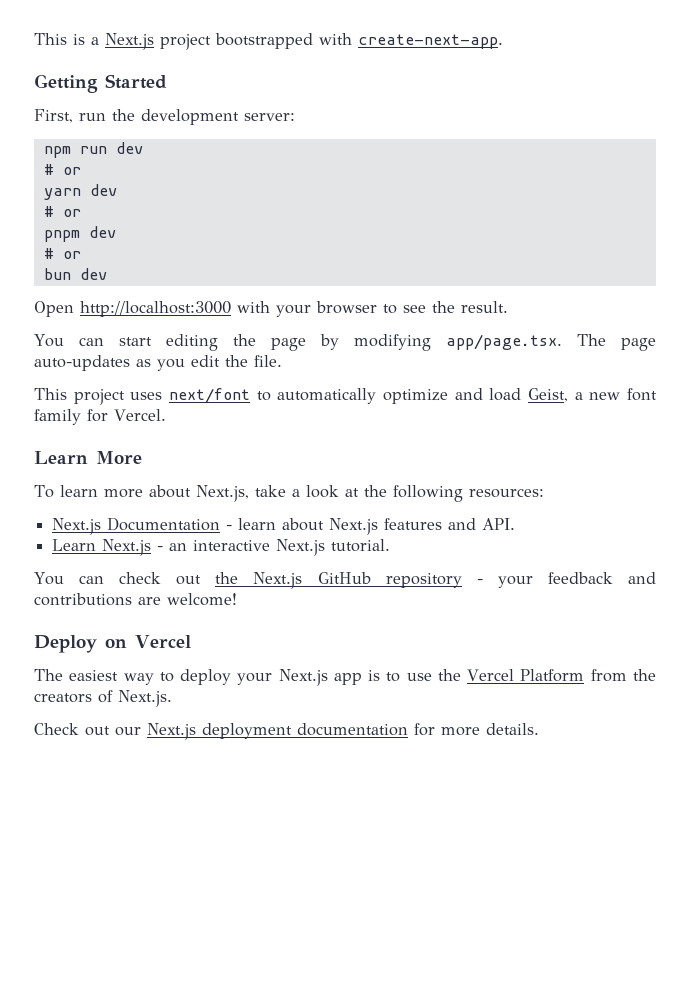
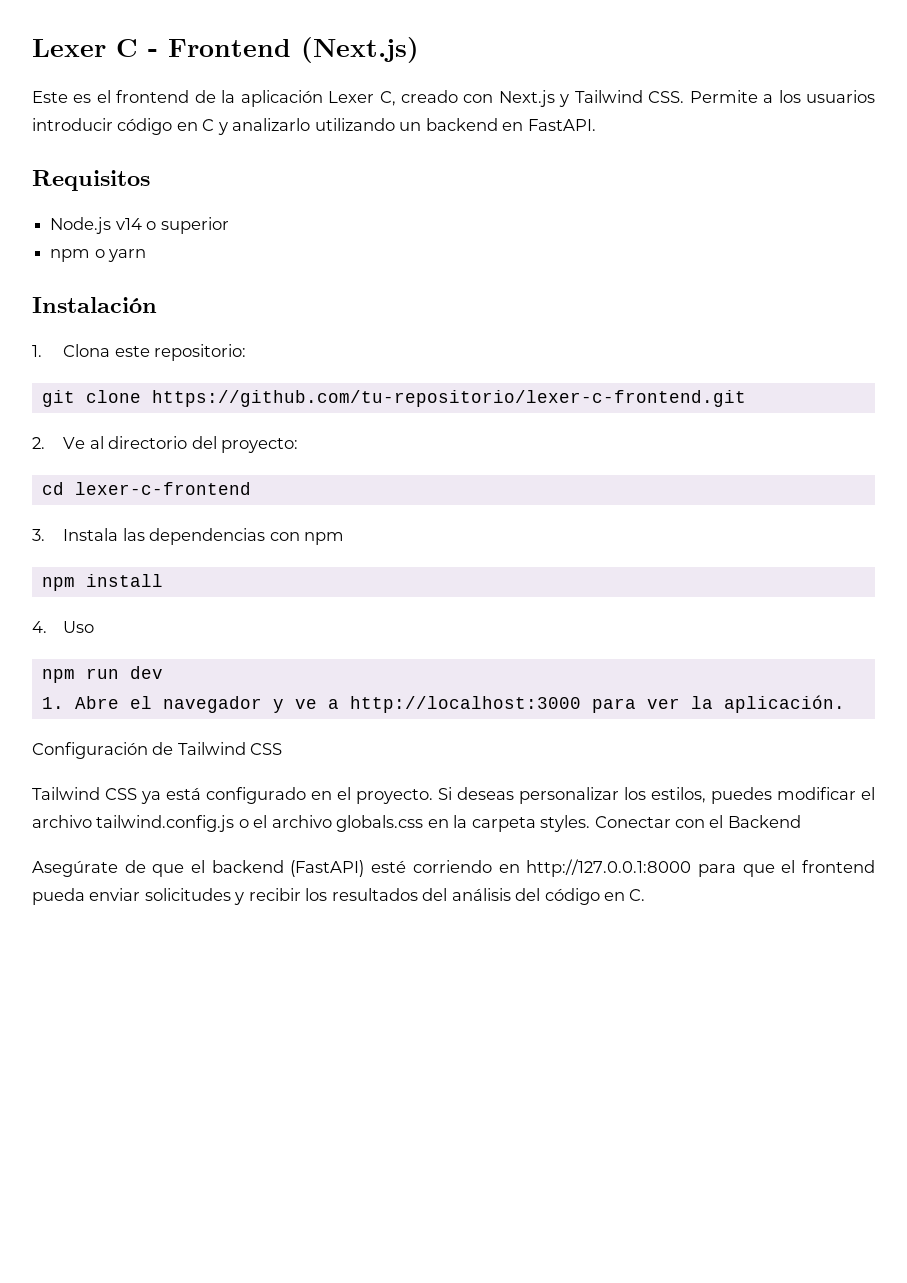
[34,33,503,50] [34,74,167,93] [34,109,295,125] [43,142,143,158] [43,164,81,175] [43,184,117,200] [43,206,81,217] [43,226,116,242] [43,248,81,259] [43,268,107,280] [34,301,508,317] [34,334,656,351] [34,355,282,371] [34,388,657,405] [34,409,166,425] [34,451,142,464] [34,485,544,502] [52,517,516,535] [52,539,391,556] [34,572,656,589] [34,593,237,606] [34,635,191,653] [34,669,657,686] [34,690,172,707] [34,723,539,740] This is a Next.js project bootstrapped with create-next-app. // Getting Started // First, run the development server: // npm run dev // # or // yarn dev // # or // pnpm dev // # or // bun dev // Open http://localhost:3000 with your browser to see the result. // You can start editing the page by modifying app/page.tsx. The page auto-updates as you edit the file. // This project uses next/font to automatically optimize and load Geist, a new font family for Vercel. // Learn More // To learn more about Next.js, take a look at the following resources: // Next.js Documentation - learn about Next.js features and API. // Learn Next.js - an interactive Next.js tutorial. // You can check out the Next.js GitHub repository - your feedback and contributions are welcome! // Deploy on Vercel // The easiest way to deploy your Next.js app is to use the Vercel Platform from the creators of Next.js. // Check out our Next.js deployment documentation for more details. -> [32,37,419,63] [32,90,876,107] [32,118,596,135] [32,170,150,191] [50,217,229,234] [50,249,147,262] [32,297,157,313] [32,344,247,361] [41,390,746,407] [32,436,299,453] [41,482,251,495] [32,528,345,545] [41,574,163,591] [32,621,95,633] [41,666,163,683] [41,695,845,713] [32,742,283,759] [32,787,875,804] [32,815,801,832] [32,859,876,877] [32,888,646,905] Lexer C - Frontend (Next.js) // Este es el frontend de la aplicación Lexer C, creado con Next.js y Tailwind CSS. Permite a los usuarios introducir código en C y analizarlo utilizando un backend en FastAPI. // Requisitos // Node.js v14 o superior // npm o yarn // Instalación // 1. Clona este repositorio: // git clone https://github.com/tu-repositorio/lexer-c-frontend.git // 2. Ve al directorio del proyecto: // cd lexer-c-frontend // 3. Instala las dependencias con npm // npm install // 4. Uso // npm run dev // 1. Abre el navegador y ve a http://localhost:3000 para ver la aplicación. // Configuración de Tailwind CSS // Tailwind CSS ya está configurado en el proyecto. Si deseas personalizar los estilos, puedes modificar el archivo tailwind.config.js o el archivo globals.css en la carpeta styles. Conectar con el Backend // Asegúrate de que el backend (FastAPI) esté corriendo en http://127.0.0.1:8000 para que el frontend pueda enviar solicitudes y recibir los resultados del análisis del código en C.

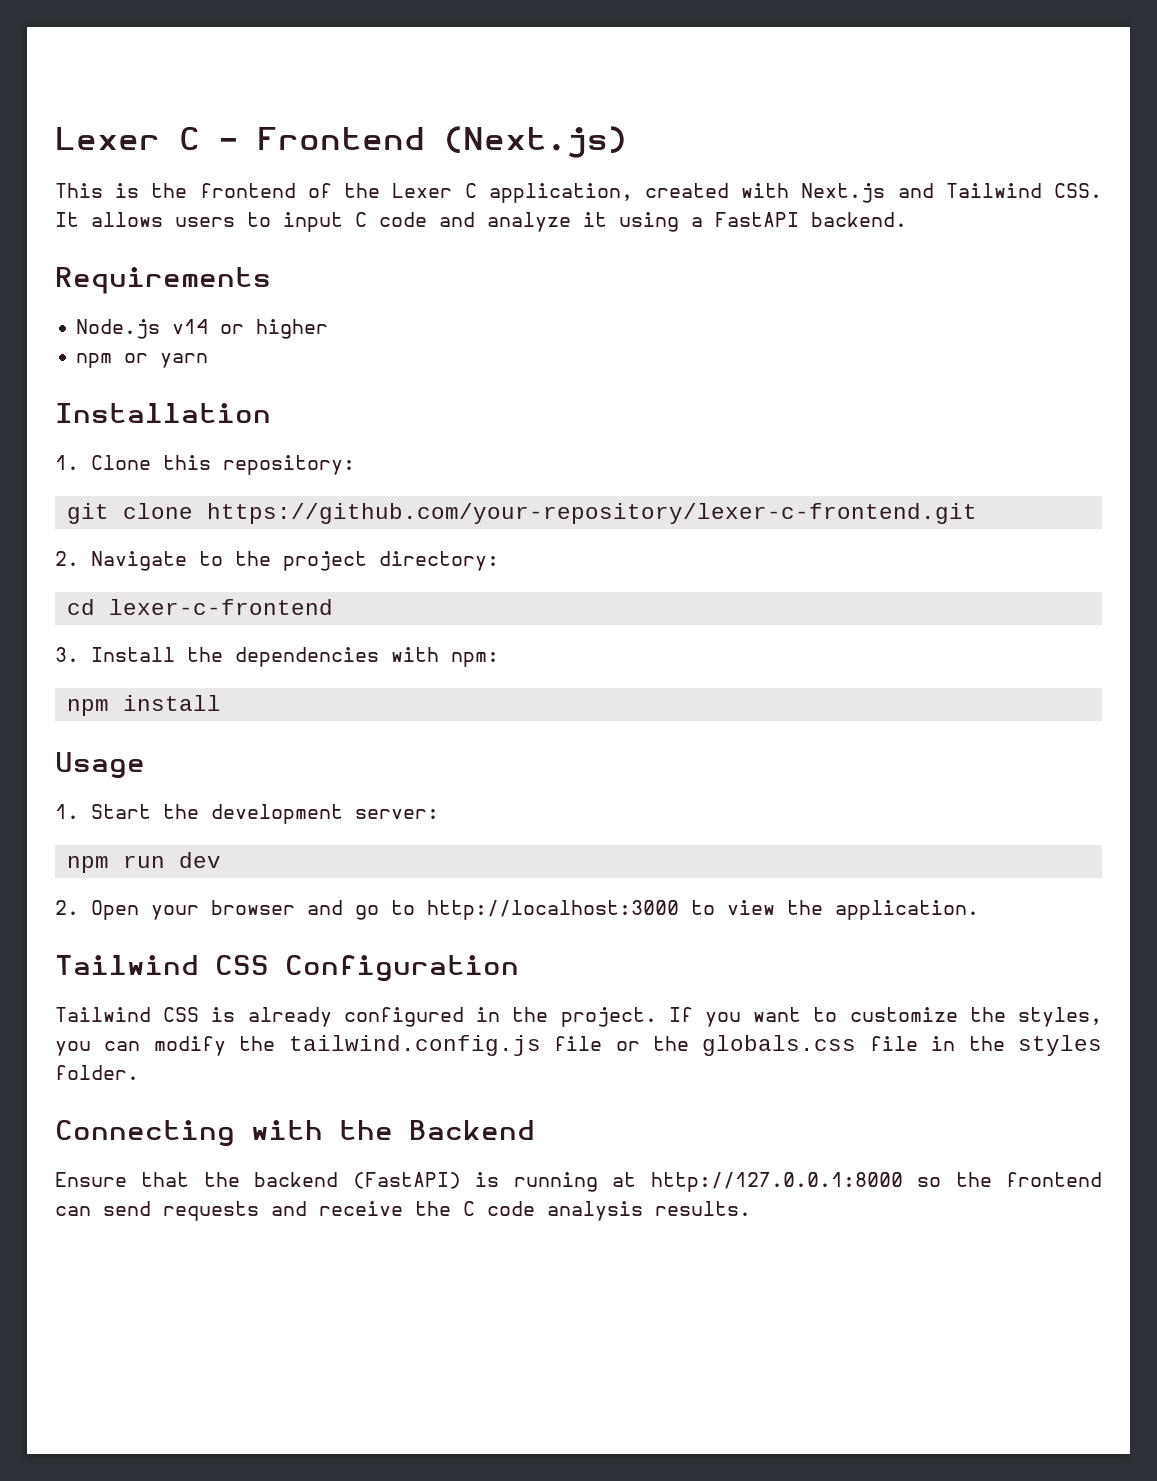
[32,90,876,107] [32,118,596,135] [32,170,150,191] Este es el frontend de la aplicación Lexer C, creado con Next.js y Tailwind CSS. Permite a los usuarios introducir código en C y analizarlo utilizando un backend en FastAPI. // Requisitos -> [55,183,1102,203] [55,212,907,232] [55,267,271,294] This is the frontend of the Lexer C application, created with Next.js and Tailwind CSS. It allows users to input C code and analyze it using a FastAPI backend. // Requirements
[146,217,229,234] [50,249,105,262] o superior // npm o -> [220,319,329,339] [76,353,149,368] or higher // npm or
[32,297,157,313] [32,344,247,361] Instalación // 1. Clona este repositorio: -> [55,403,271,423] [55,455,355,475] Installation // 1. Clone this repository:
[151,390,746,407] [32,436,299,453] [41,482,251,495] [32,528,345,545] [41,574,163,591] [32,621,95,633] [41,666,163,683] [41,695,845,713] [32,742,283,759] [32,787,875,804] [32,815,801,832] [32,859,876,877] [32,888,646,905] https://github.com/tu-repositorio/lexer-c-frontend.git // 2. Ve al directorio del proyecto: // cd lexer-c-frontend // 3. Instala las dependencias con npm // npm install // 4. Uso // npm run dev // 1. Abre el navegador y ve a http://localhost:3000 para ver la aplicación. // Configuración de Tailwind CSS // Tailwind CSS ya está configurado en el proyecto. Si deseas personalizar los estilos, puedes modificar el archivo tailwind.config.js o el archivo globals.css en la carpeta styles. Conectar con el Backend // Asegúrate de que el backend (FastAPI) esté corriendo en http://127.0.0.1:8000 para que el frontend pueda enviar solicitudes y recibir los resultados del análisis del código en C. -> [206,503,977,524] [55,551,499,571] [66,599,333,615] [55,647,499,667] [66,695,221,716] [55,752,145,779] [55,804,439,824] [66,852,221,873] [55,900,979,920] [55,955,519,982] [55,1007,1102,1027] [55,1035,1102,1056] [55,1065,139,1080] [55,1120,535,1147] [55,1172,1103,1192] [55,1201,751,1221] https://github.com/your-repository/lexer-c-frontend.git // 2. Navigate to the project directory: // cd lexer-c-frontend // 3. Install the dependencies with npm: // npm install // Usage // 1. Start the development server: // npm run dev // 2. Open your browser and go to http://localhost:3000 to view the application. // Tailwind CSS Configuration // Tailwind CSS is already configured in the project. If you want to customize the styles, you can modify the tailwind.config.js file or the globals.css file in the styles folder. // Connecting with the Backend // Ensure that the backend (FastAPI) is running at http://127.0.0.1:8000 so the frontend can send requests and receive the C code analysis results.

